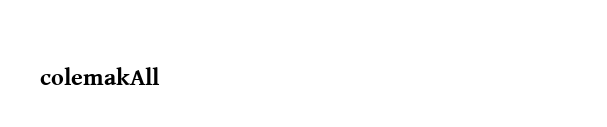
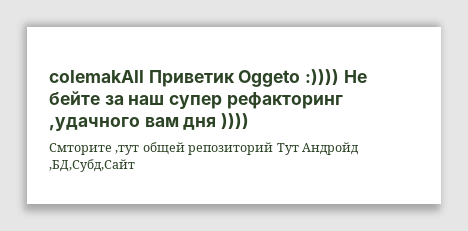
(160, 76) none -> [148,69,367,87] [49,91,343,109] [49,113,250,131] [49,142,359,155] [49,159,135,172] Приветик Oggeto :)))) Не бейте за наш супер рефакторинг ,удачного вам дня )))) // Смторите ,тут общей репозиторий Тут Андройд ,БД,Субд,Сайт

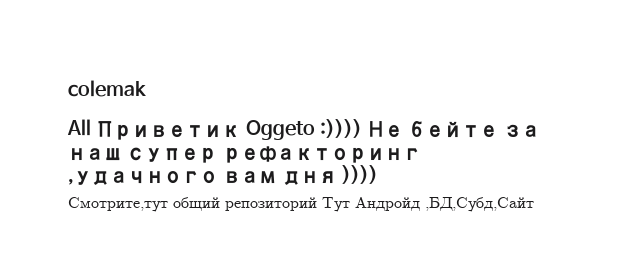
[49,70,144,83] colemakAll -> [68,80,146,97] [67,119,91,136] colemak // All
[49,142,185,155] Смторите ,тут общей -> [68,197,220,212] Смотрите,тут общий

